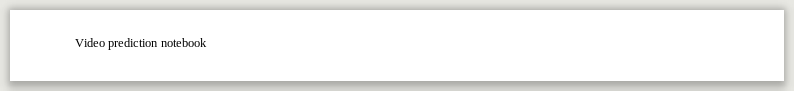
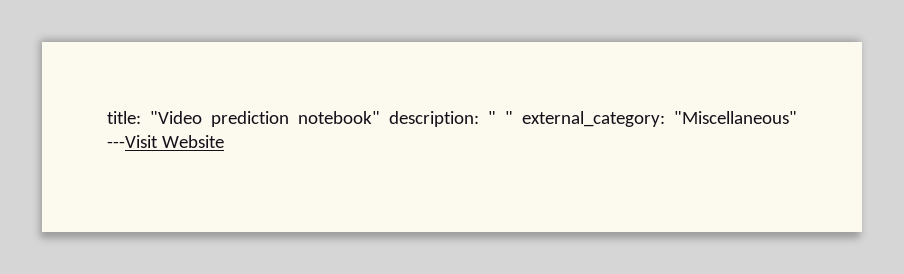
[75,38,207,50] Video prediction notebook -> [107,111,797,127] [107,135,224,148] title: "Video prediction notebook" description: " " external_category: "Miscellaneous" ---Visit Website

